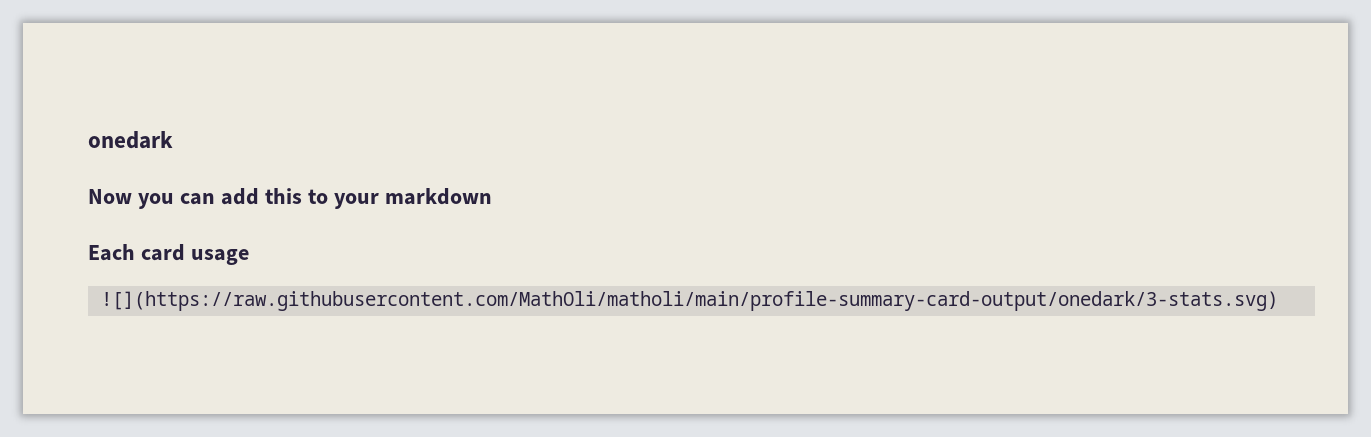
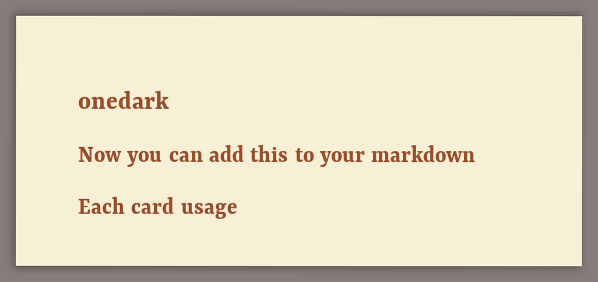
[100,291,1278,311] // ![](https://raw.githubusercontent.com/MathOli/matholi/main/profile-summary-card-output/onedark/3-stats.svg) -> (237, 210) none

